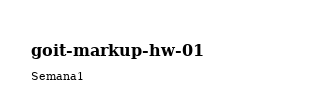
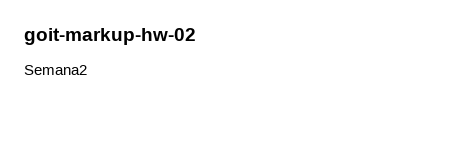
[31,44,204,59] [31,72,84,80] goit-markup-hw-01 // Semana1 -> [24,28,196,45] [24,65,87,75] goit-markup-hw-02 // Semana2

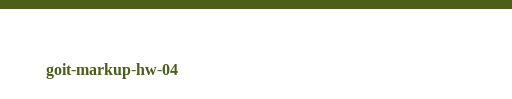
[24,28,196,45] [24,65,87,75] goit-markup-hw-02 // Semana2 -> [46,63,178,79] goit-markup-hw-04

